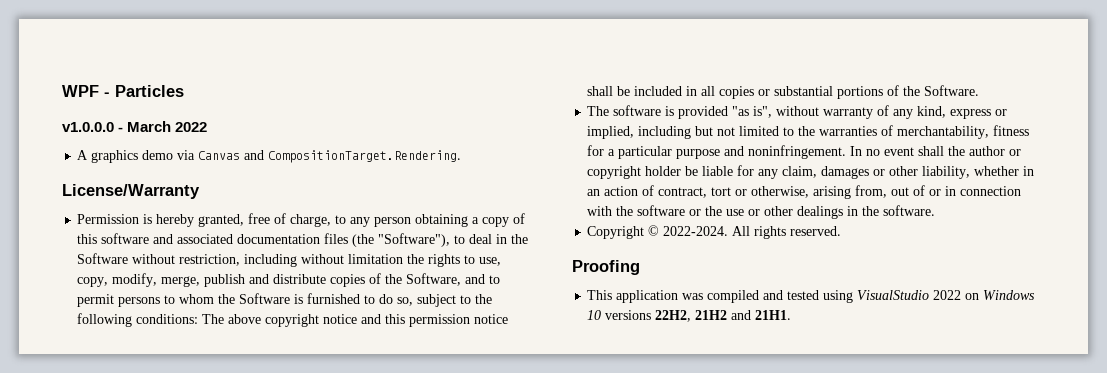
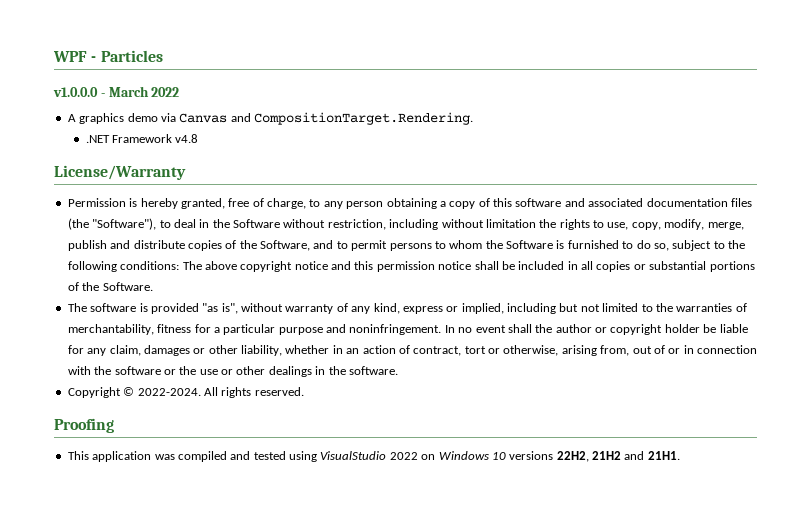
(462, 156) none -> [85,134,199,143] // .NET Framework v4.8

